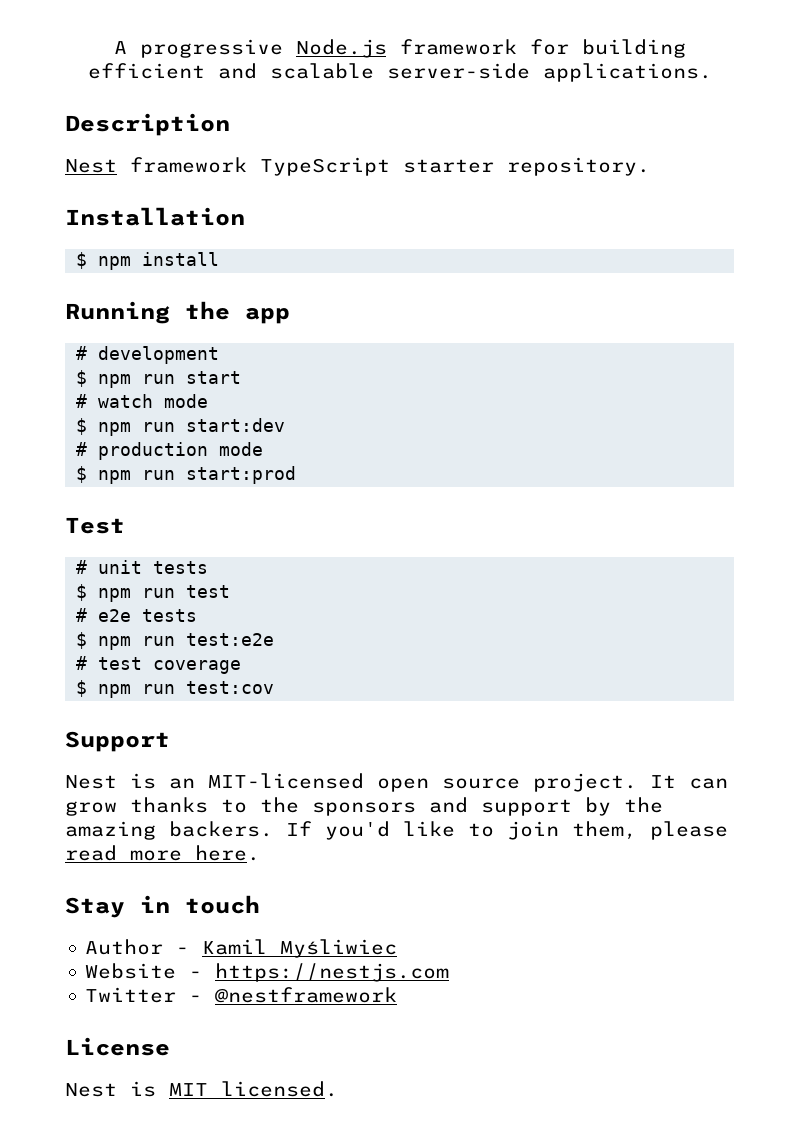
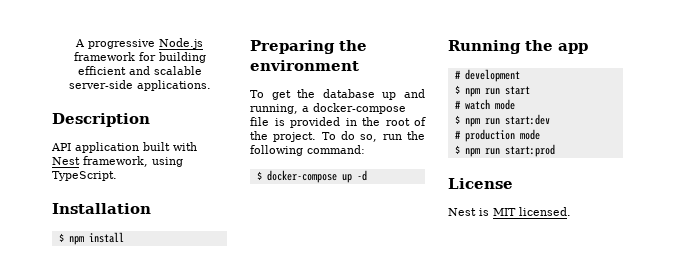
[65,157,650,176] [65,207,245,226] [76,252,220,270] Nest framework TypeScript starter repository. // Installation // $ npm install -> [51,142,197,153] [52,156,183,167] [52,171,117,181] [52,203,151,214] [58,232,124,245] [250,40,367,54] [250,60,359,71] [250,89,425,100] [250,103,406,114] [250,117,426,128] [250,131,425,142] [250,145,365,156] [256,170,367,183] API application built with Nest framework, using TypeScript. // Installation // $ npm install // Preparing the environment // To get the database up and running, a docker-compose file is provided in the root of the project. To do so, run the following command: // $ docker-compose up -d
[65,517,125,534] [76,560,209,574] [76,584,231,602] [76,608,198,622] [76,632,275,650] [76,656,242,674] [76,680,275,698] [65,731,170,752] [65,773,728,792] [65,797,663,816] [65,821,728,840] [65,845,260,861] [65,895,260,918] [85,939,398,958] [85,963,450,982] [85,987,398,1003] // Test // # unit tests // $ npm run test // # e2e tests // $ npm run test:e2e // # test coverage // $ npm run test:cov // Support // Nest is an MIT-licensed open source project. It can grow thanks to the sponsors and support by the amazing backers. If you'd like to join them, please read more here. // Stay in touch // Author - Kamil Myśliwiec // Website - https://nestjs.com // Twitter - @nestframework -> (555, 150) none

